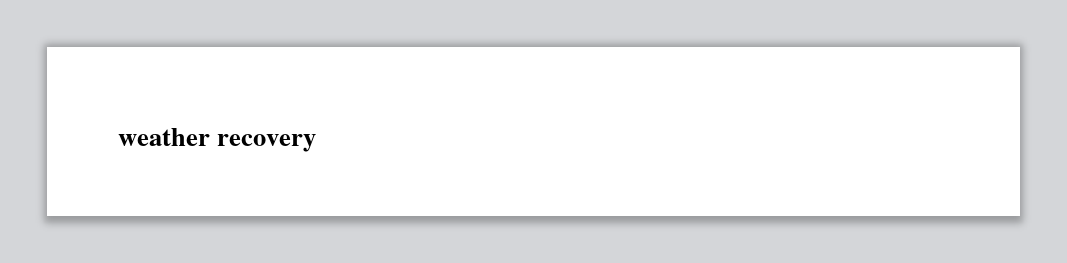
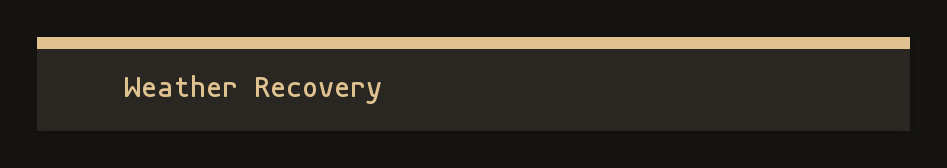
[118,128,317,152] weather recovery -> [124,75,382,104] Weather Recovery

